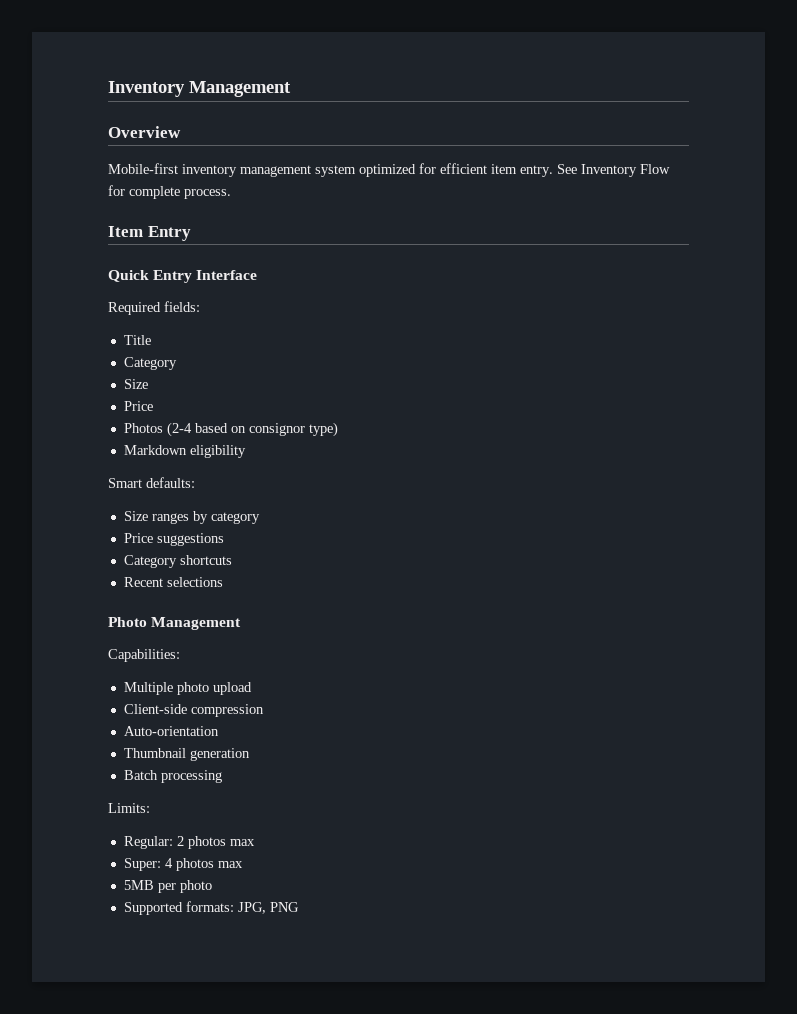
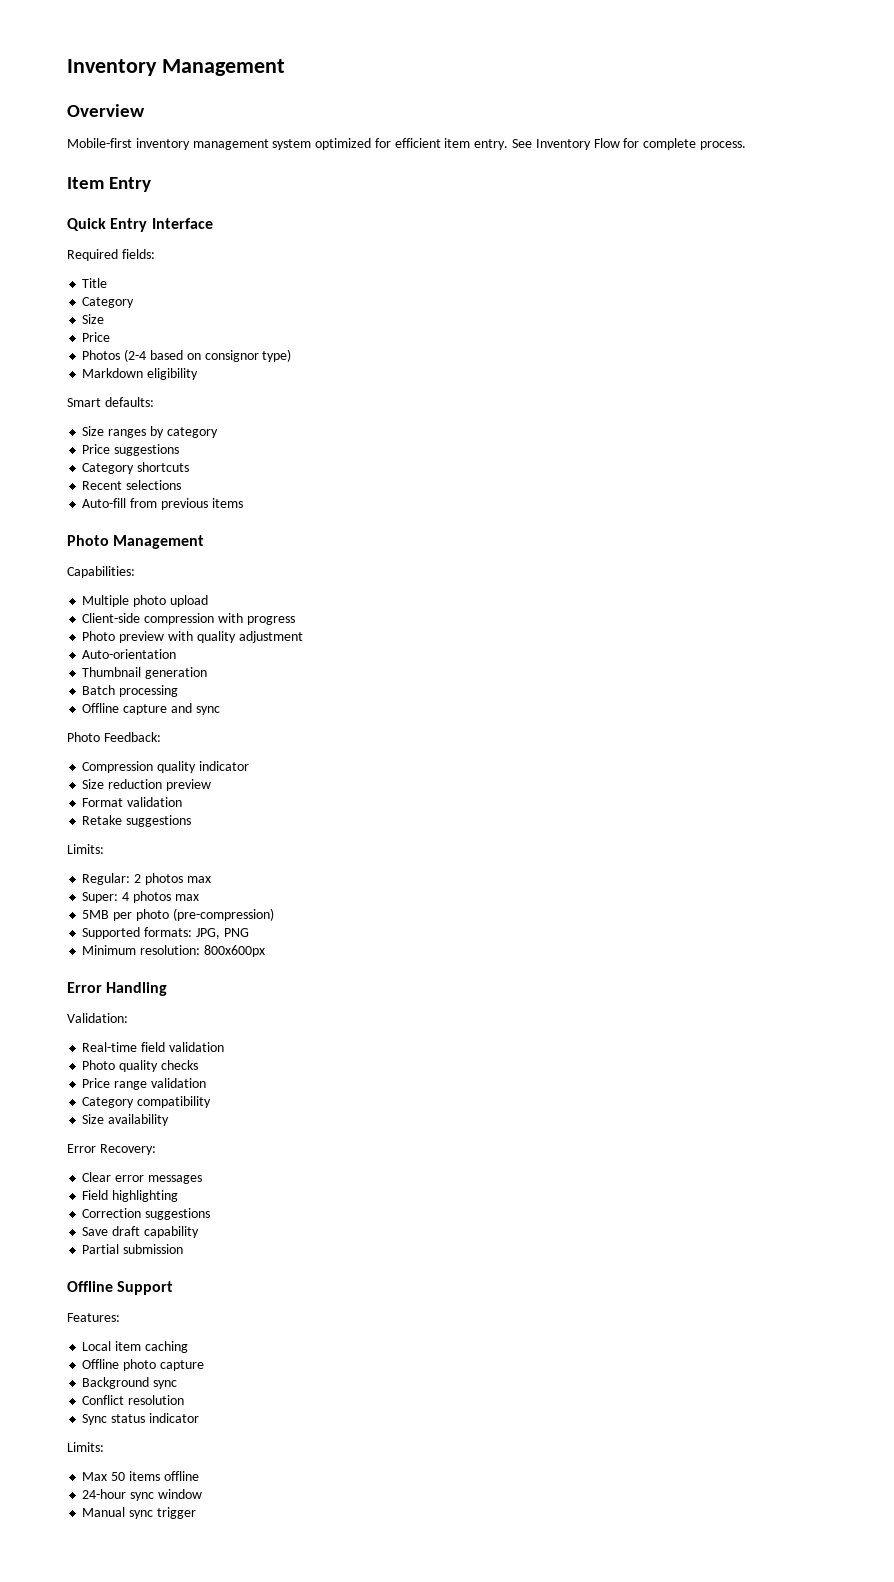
(223, 582) none -> [82,498,243,510] // Auto-fill from previous items
(264, 710) none -> [217,613,295,625] [82,631,303,643] with progress // Photo preview with quality adjustment
(222, 776) none -> [82,703,220,715] [67,732,161,742] [82,761,249,773] [82,779,211,791] [82,797,183,807] [82,815,192,827] // Offline capture and sync // Photo Feedback: // Compression quality indicator // Size reduction preview // Format validation // Retake suggestions
(212, 886) none -> [172,908,274,921] (pre-compression)
(299, 907) none -> [82,945,265,957] [67,982,168,996] [67,1013,128,1023] [82,1042,224,1052] [82,1060,198,1072] [82,1078,206,1090] [82,1096,212,1108] [82,1114,170,1126] [67,1144,156,1155] [82,1172,202,1184] [82,1190,179,1202] [82,1208,211,1220] [82,1226,199,1238] [82,1244,184,1254] [67,1281,174,1295] [67,1313,120,1322] [82,1341,188,1353] [82,1359,204,1371] [82,1377,178,1389] [82,1395,185,1405] [82,1413,199,1425] [67,1442,104,1452] [82,1471,199,1481] [82,1489,202,1501] [82,1507,196,1519] // Minimum resolution: 800x600px // Error Handling // Validation: // Real-time field validation // Photo quality checks // Price range validation // Category compatibility // Size availability // Error Recovery: // Clear error messages // Field highlighting // Correction suggestions // Save draft capability // Partial submission // Offline Support // Features: // Local item caching // Offline photo capture // Background sync // Conflict resolution // Sync status indicator // Limits: // Max 50 items offline // 24-hour sync window // Manual sync trigger

